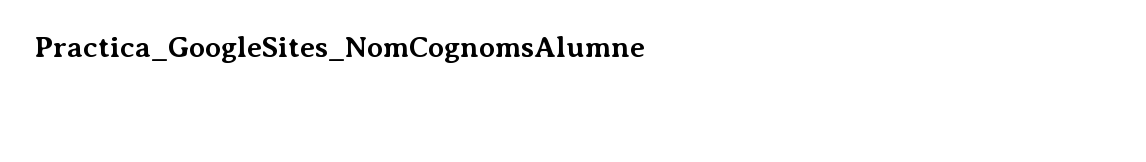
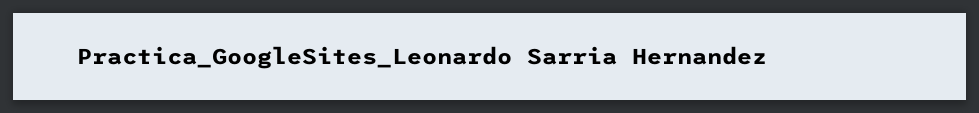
[34,36,645,63] Practica_GoogleSites_NomCognomsAlumne -> [77,46,767,69] Practica_GoogleSites_Leonardo Sarria Hernandez

